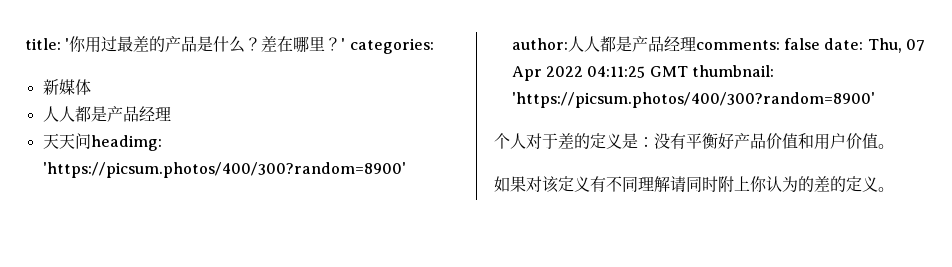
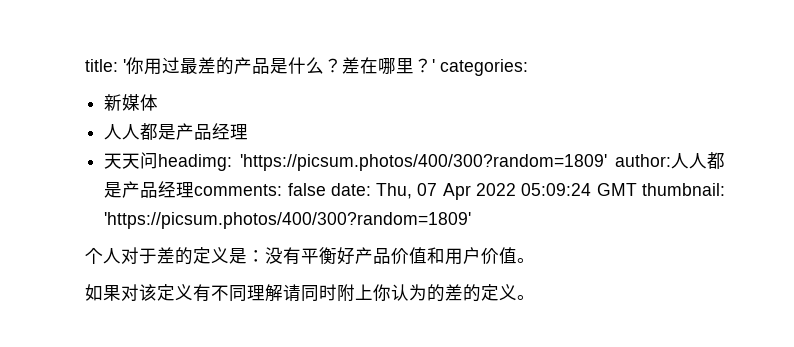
[42,162,406,178] 'https://picsum.photos/400/300?random=8900' -> [240,154,608,171] 'https://picsum.photos/400/300?random=1809'
[587,66,646,78] 04:11:25 -> [521,183,592,196] 05:09:24
[511,92,875,108] 'https://picsum.photos/400/300?random=8900' -> [104,212,472,229] 'https://picsum.photos/400/300?random=1809'

